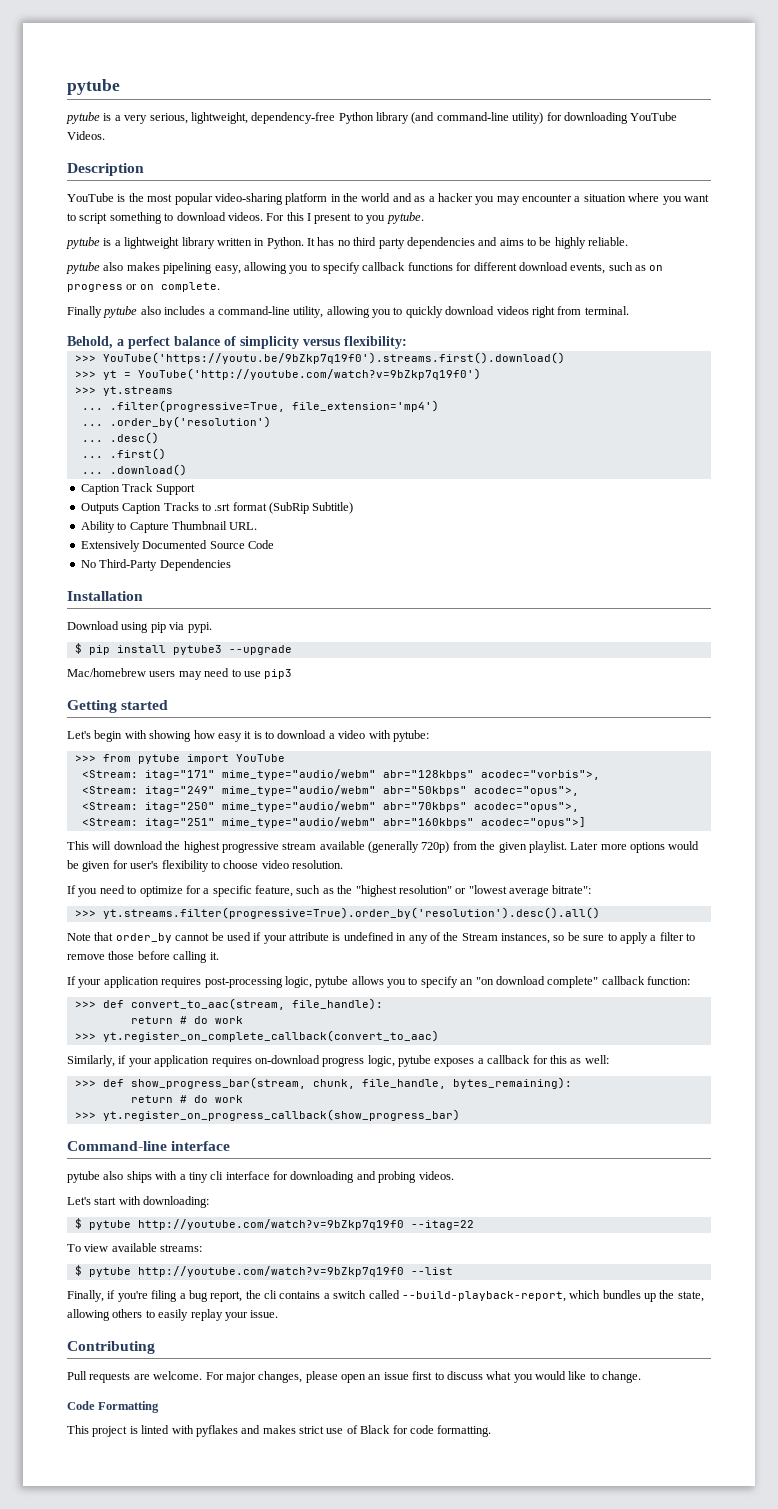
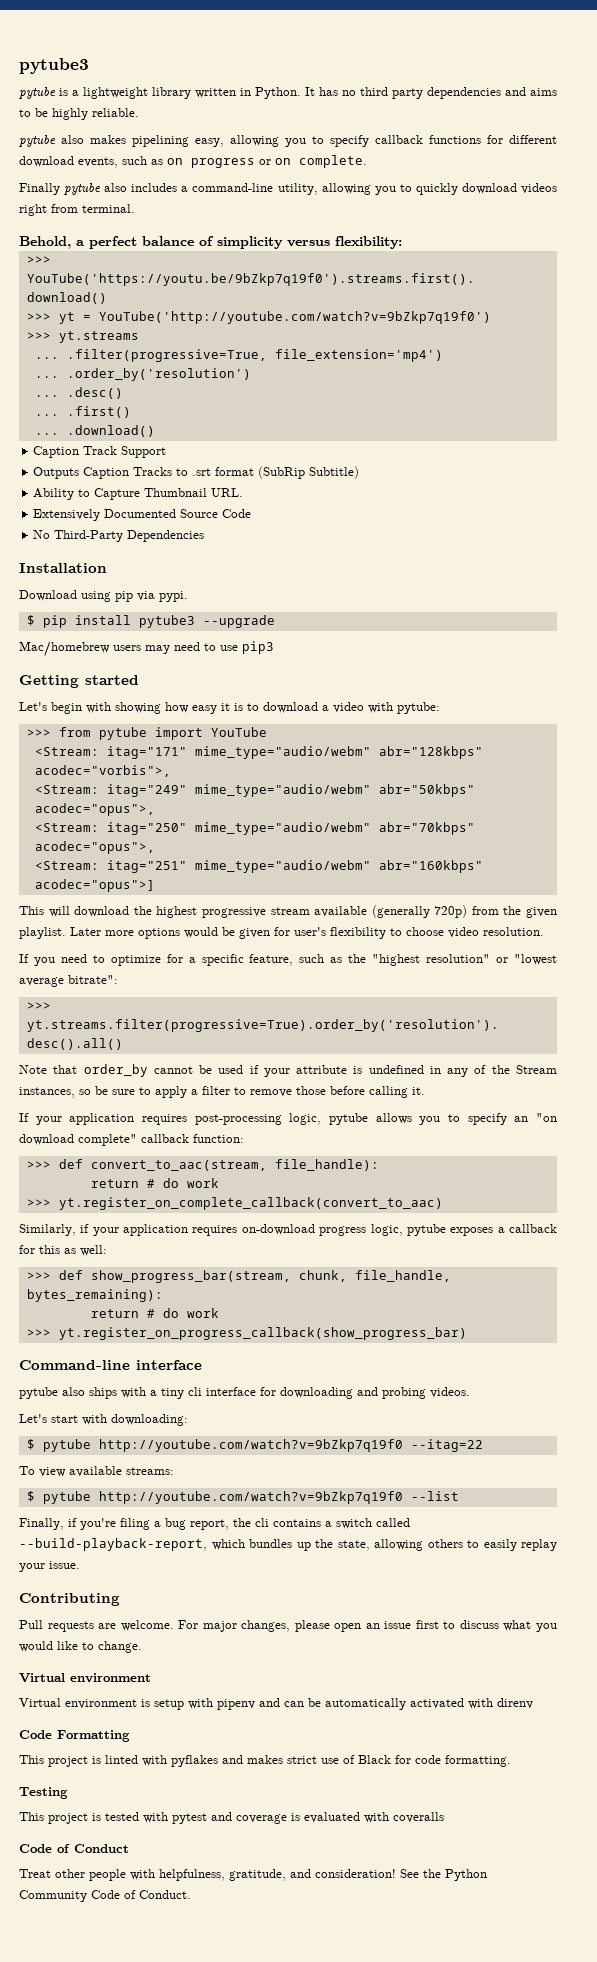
[67,79,120,95] [66,112,678,124] [67,131,105,140] [67,163,144,176] [67,193,709,205] [67,212,424,224] pytube // pytube is a very serious, lightweight, dependency-free Python library (and command-line utility) for downloading YouTube Videos. // Description // YouTube is the most popular video-sharing platform in the world and as a hacker you may encounter a situation where you want to script something to download videos. For this I present to you pytube. -> [19,58,89,74] pytube3
(642, 1377) none -> [19,1673,151,1683] [19,1698,533,1710] // Virtual environment // Virtual environment is setup with pipenv and can be automatically activated with direnv
(492, 1431) none -> [19,1787,68,1799] [19,1812,444,1824] [19,1844,129,1853] [19,1869,487,1881] [19,1890,191,1902] // Testing // This project is tested with pytest and coverage is evaluated with coveralls // Code of Conduct // Treat other people with helpfulness, gratitude, and consideration! See the Python Community Code of Conduct.

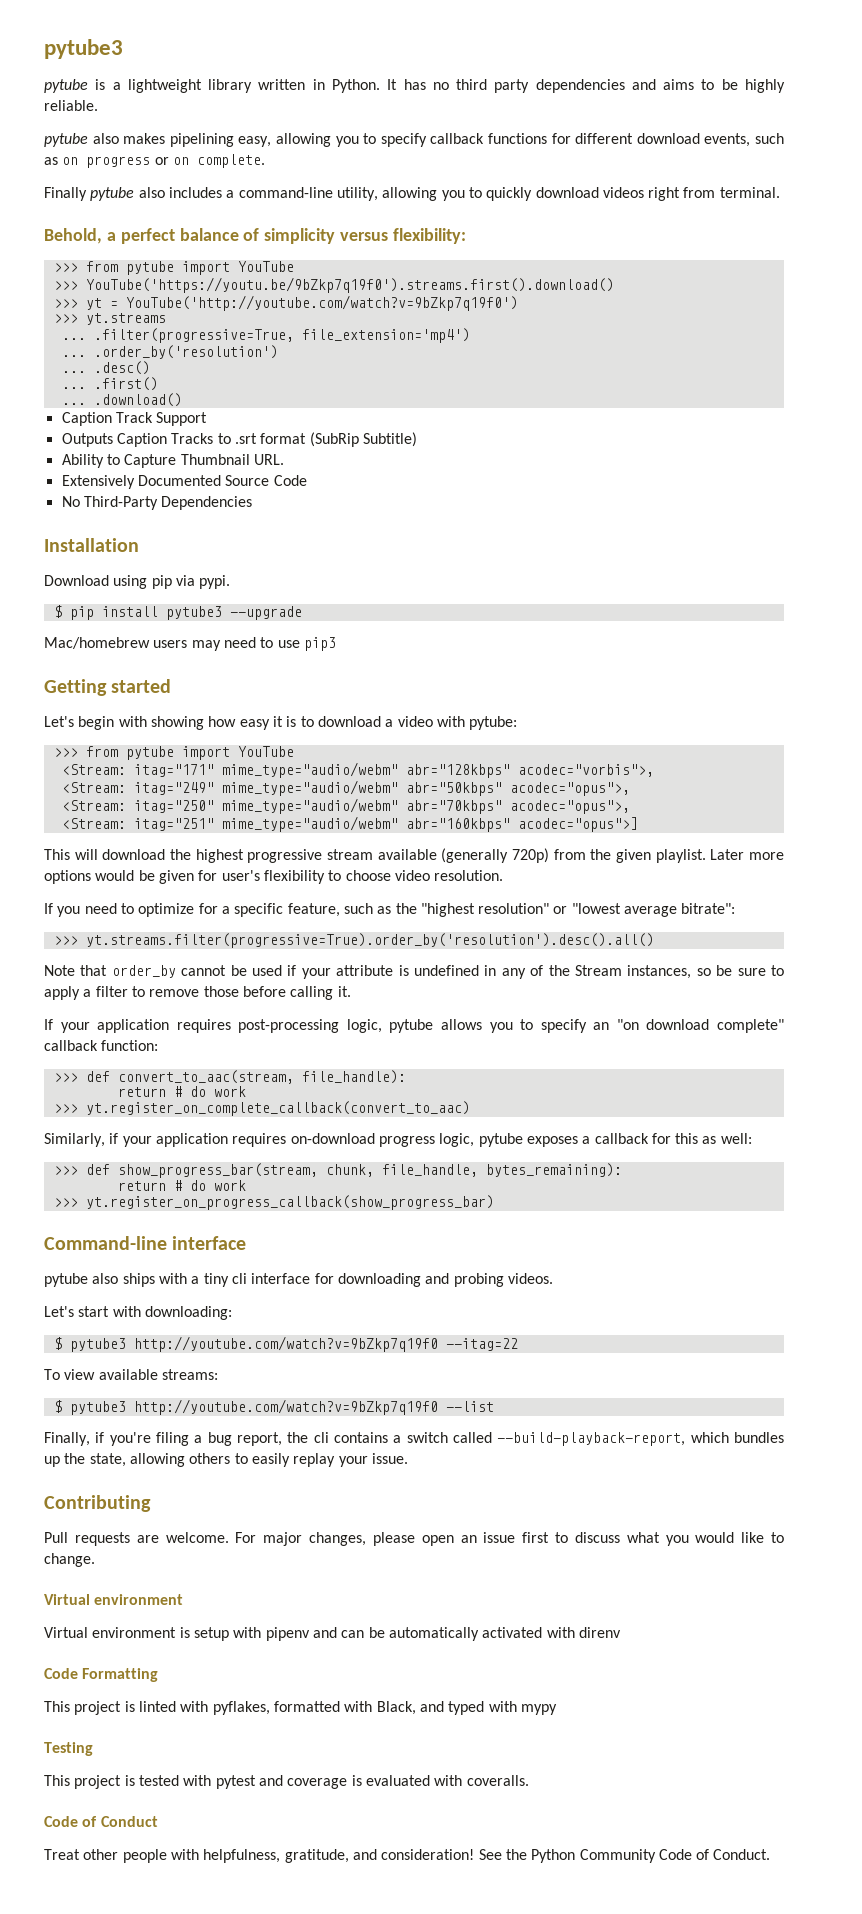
(402, 242) none -> [53,261,294,275] // >>> from pytube import YouTube
[42,1439,91,1452] pytube -> [69,1338,126,1352] pytube3
[42,1491,91,1504] pytube -> [69,1401,126,1415] pytube3
[171,1755,511,1767] pyflakes and makes strict use of Black for code formatting. -> [212,1701,557,1715] pyflakes, formatted with Black, and typed with mypy
[393,1812,444,1823] coveralls -> [466,1775,529,1786] coveralls.

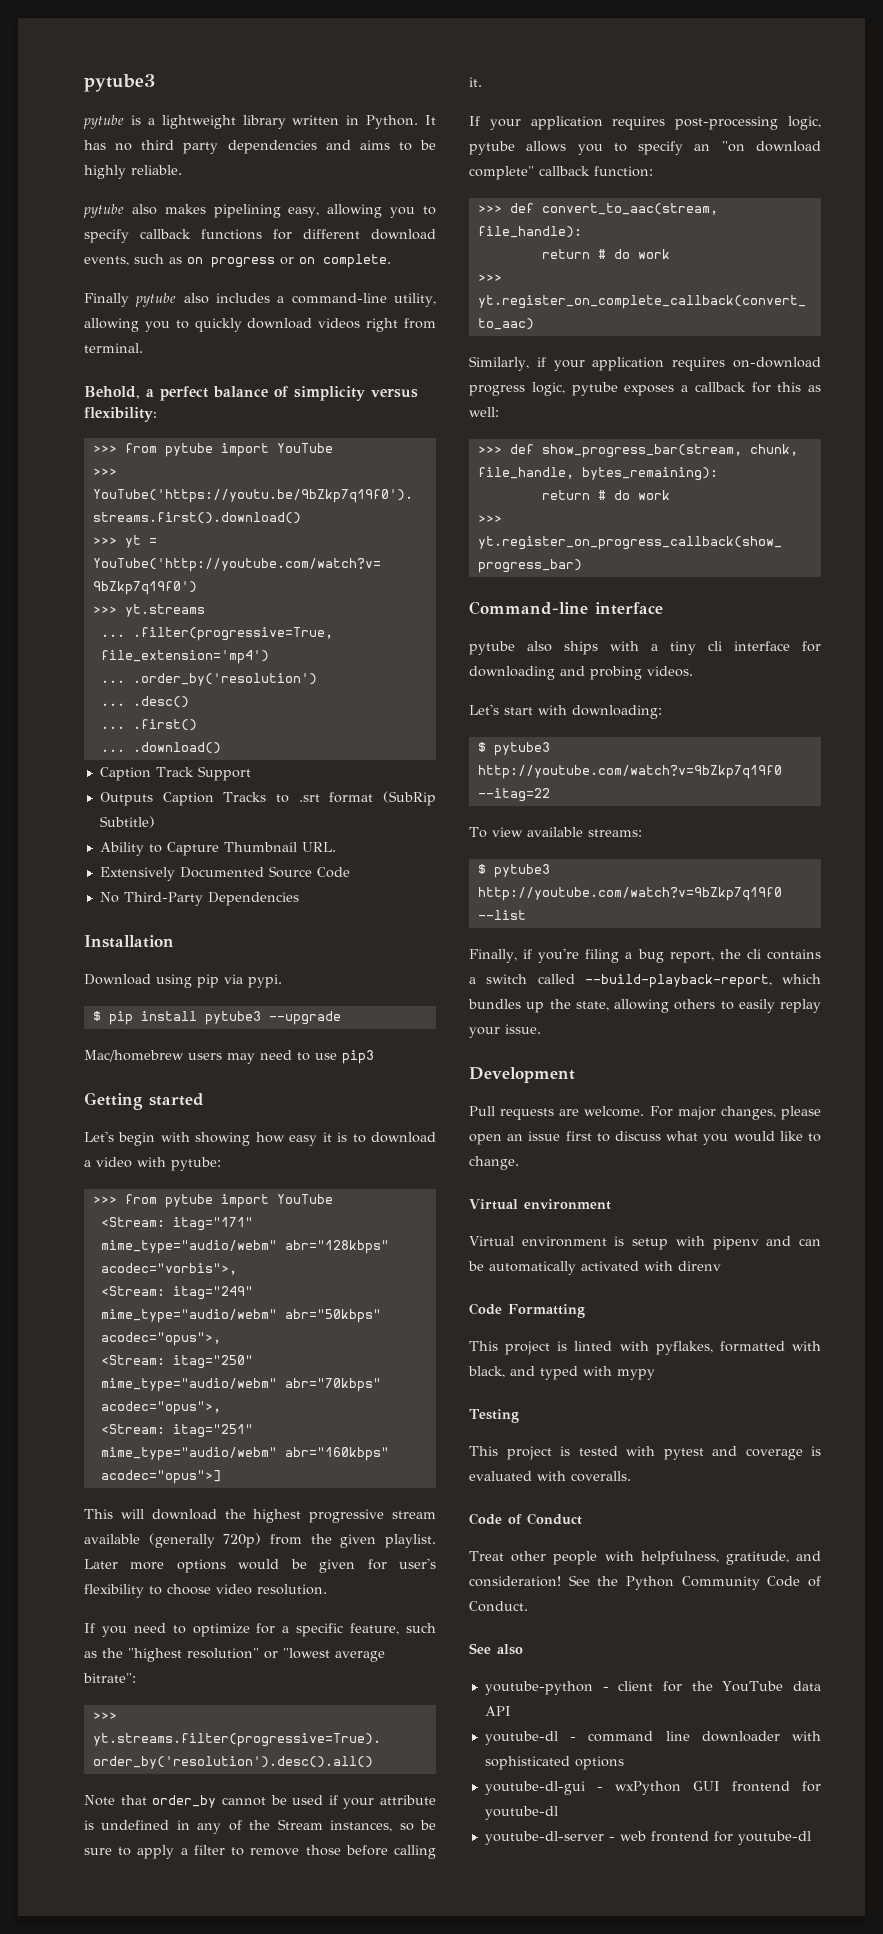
[44,1495,151,1512] Contributing -> [469,1067,575,1083] Development
[376,1701,416,1715] Black, -> [468,1366,505,1378] black,
(771, 1854) none -> [469,1643,523,1655] [484,1681,821,1695] [484,1706,511,1716] [484,1731,821,1745] [484,1756,624,1770] [484,1781,821,1795] [484,1806,558,1820] [484,1831,811,1845] // See also // youtube-python - client for the YouTube data API // youtube-dl - command line downloader with sophisticated options // youtube-dl-gui - wxPython GUI frontend for youtube-dl // youtube-dl-server - web frontend for youtube-dl

